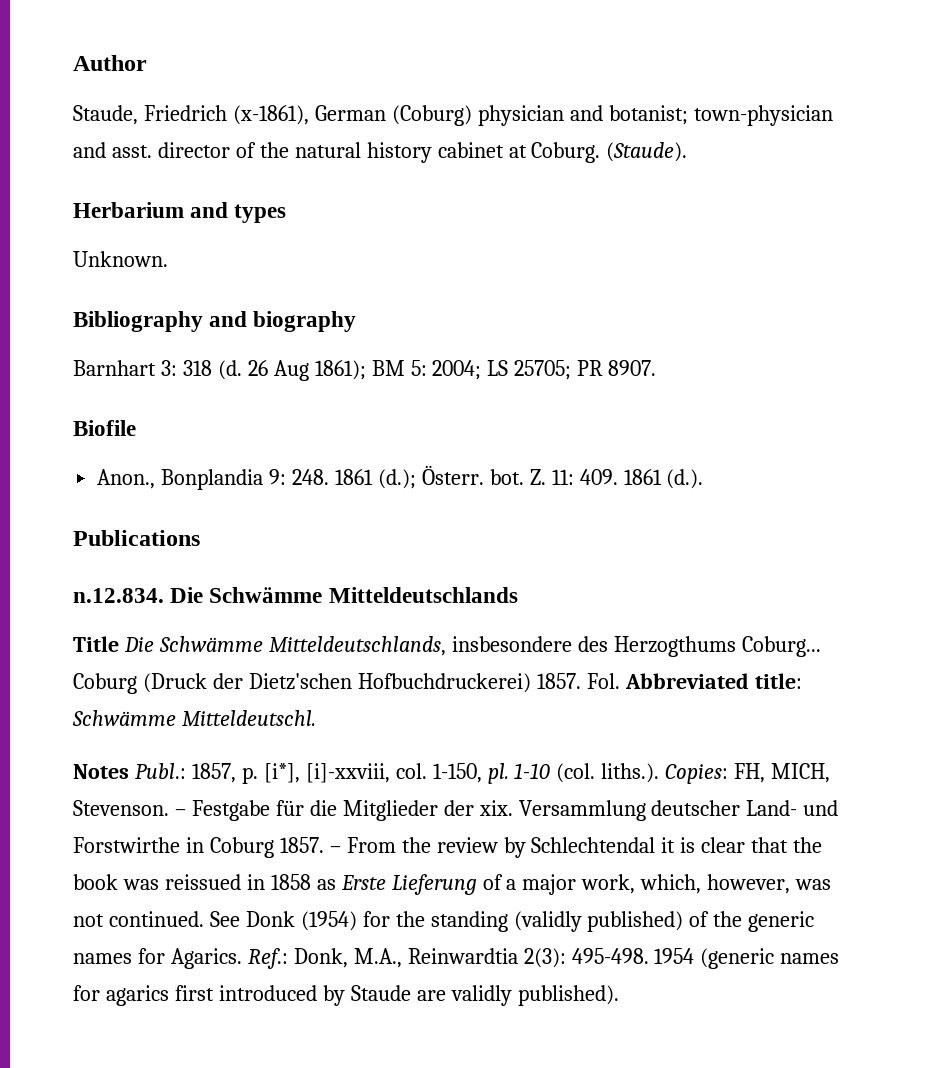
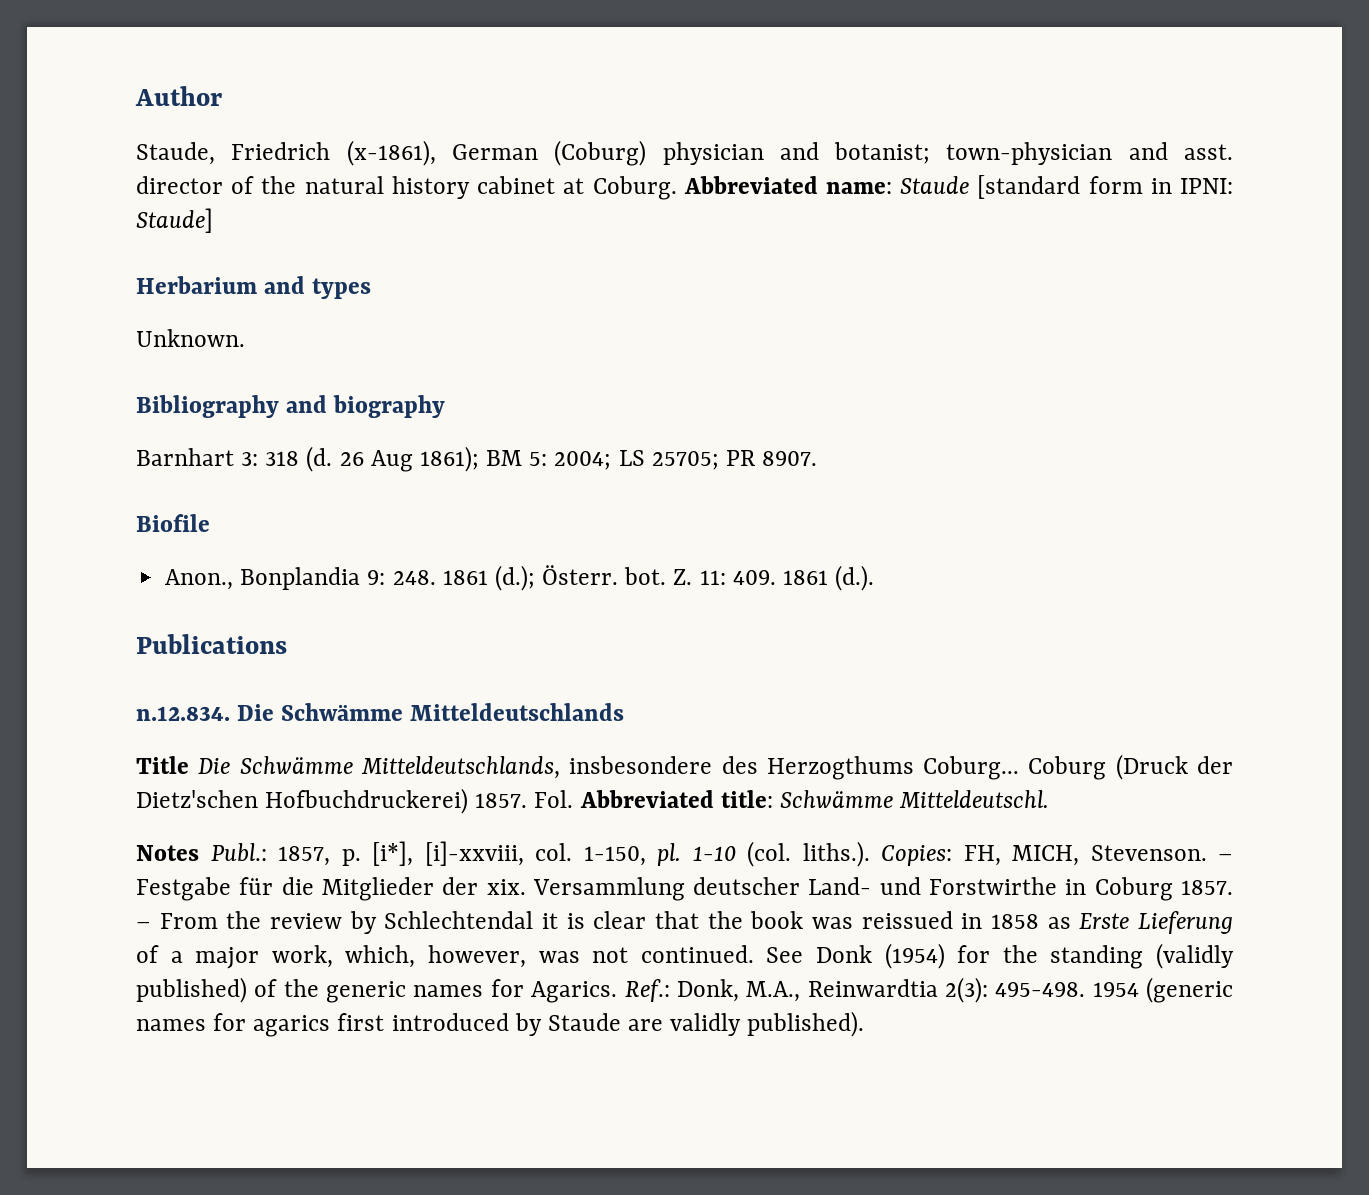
[606,142,688,162] (Staude). -> [683,175,1233,199] [136,208,213,233] Abbreviated name: Staude [standard form in IPNI: Staude]

